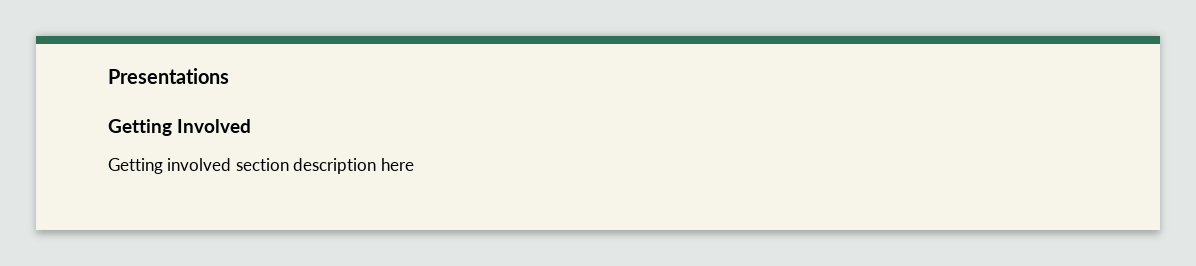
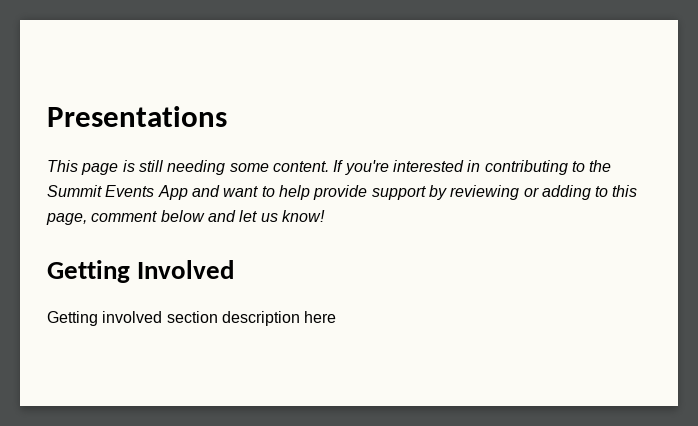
(229, 76) none -> [47,160,612,175] [47,185,638,200] [46,210,325,225] // This page is still needing some content. If you're interested in contributing to the Summit Events App and want to help provide support by reviewing or adding to this page, comment below and let us know!

